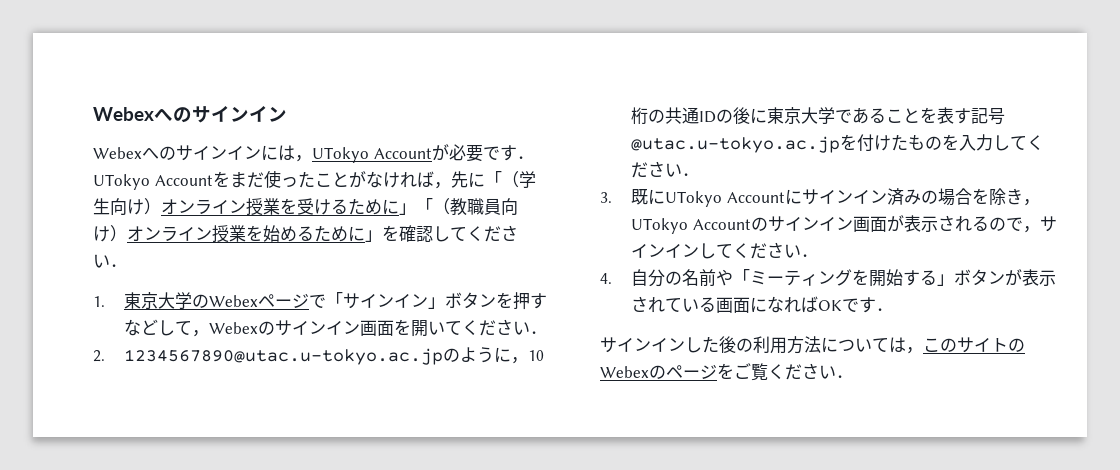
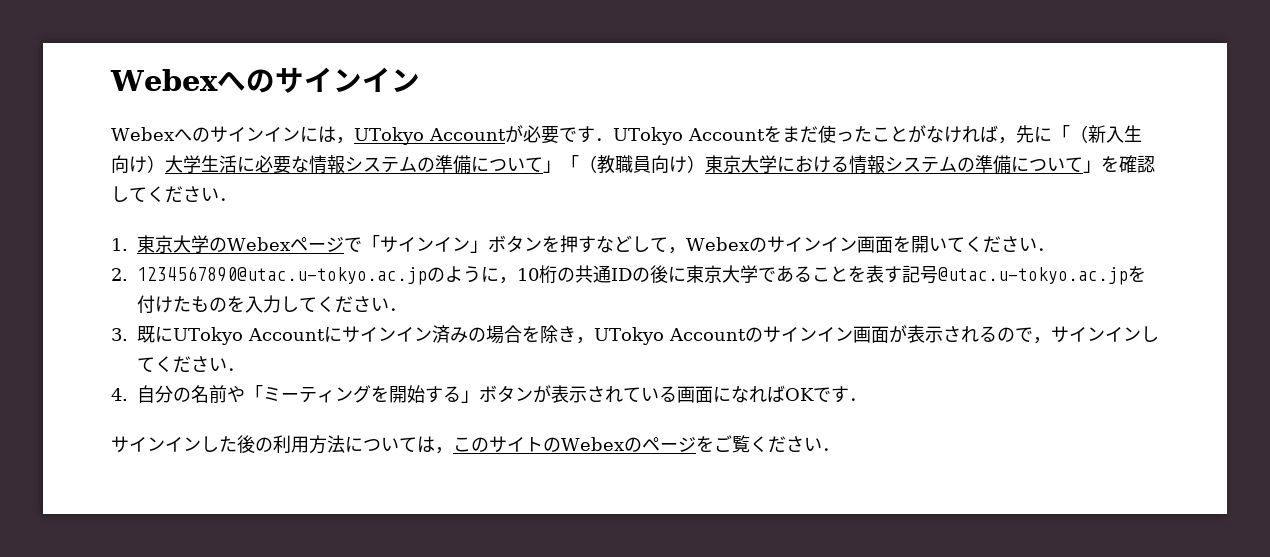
[518,171,536,188] 学 -> [1087,125,1124,143] 新入
[161,198,399,216] オンライン授業を受けるために -> [165,155,543,174] 大学生活に必要な情報システムの準備について
[127,225,365,243] オンライン授業を始めるために -> [705,155,1083,174] 東京大学における情報システムの準備について

